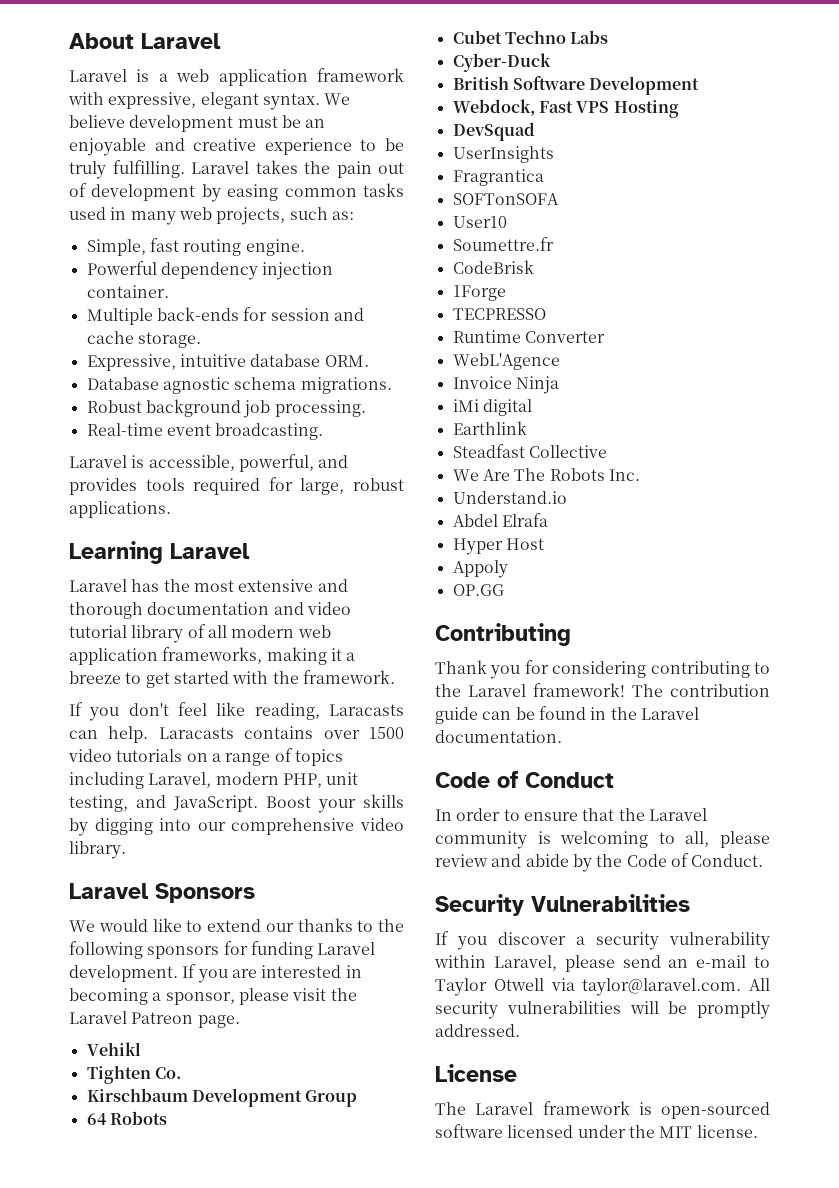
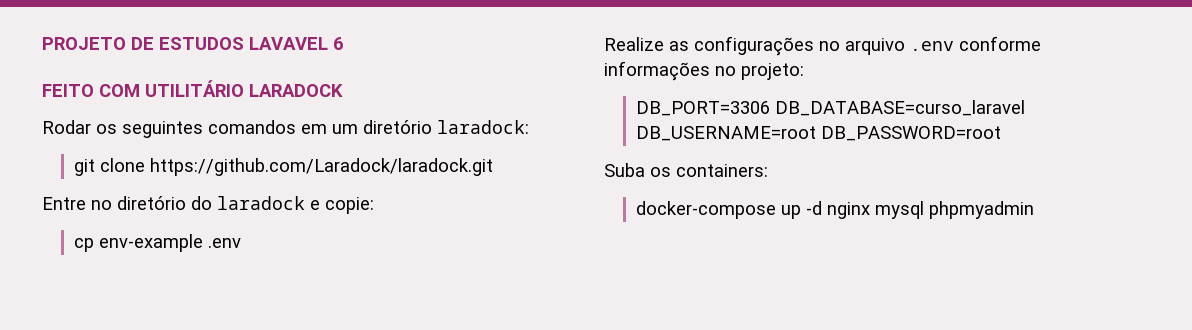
[69,33,221,49] [69,68,404,86] [68,92,351,110] [69,115,326,132] [69,138,405,156] [69,160,404,179] [69,183,405,202] [69,207,354,225] [86,238,305,256] [86,261,334,280] [86,285,169,298] [86,307,364,325] [86,331,201,348] [86,354,369,371] [86,377,392,394] [86,399,366,418] [86,423,324,440] [69,454,349,472] [69,477,404,495] [69,501,171,518] [69,541,250,564] [69,579,348,592] [69,602,351,619] [69,624,331,643] [69,647,356,665] [69,670,395,688] [69,702,405,721] [69,726,405,743] [68,748,343,766] [69,772,359,789] [69,794,404,813] [69,818,404,836] [69,841,126,859] [69,883,255,903] [69,918,404,932] [69,941,376,959] [69,964,362,983] [69,988,357,1005] [69,1011,240,1028] [86,1042,141,1056] [86,1065,181,1084] [86,1088,358,1107] [86,1111,167,1125] [452,30,609,44] [452,53,551,72] [452,76,700,95] [452,99,679,118] [452,122,535,141] [452,146,554,163] [452,169,544,186] [452,193,559,205] [452,216,507,228] [452,237,554,251] [452,260,534,274] [452,285,506,301] [452,308,546,320] [452,330,605,343] [452,353,560,370] [452,376,559,394] [452,399,532,416] [452,421,527,435] [452,444,607,458] [452,468,640,481] [452,491,567,504] [452,513,548,527] [452,538,544,555] [452,560,508,578] [452,584,504,596] [435,623,571,646] [435,660,770,679] [435,683,770,697] [435,706,699,724] [435,730,562,743] [435,771,614,788] [435,808,707,821] [435,831,770,849] [435,853,764,872] [435,894,690,916] [435,931,770,950] [434,955,770,972] [435,978,770,996] [435,1001,770,1019] [435,1024,520,1037] [435,1064,517,1082] [435,1101,770,1119] [435,1124,758,1138] About Laravel // Laravel is a web application framework with expressive, elegant syntax. We believe development must be an enjoyable and creative experience to be truly fulfilling. Laravel takes the pain out of development by easing common tasks used in many web projects, such as: // Simple, fast routing engine. // Powerful dependency injection container. // Multiple back-ends for session and cache storage. // Expressive, intuitive database ORM. // Database agnostic schema migrations. // Robust background job processing. // Real-time event broadcasting. // Laravel is accessible, powerful, and provides tools required for large, robust applications. // Learning Laravel // Laravel has the most extensive and thorough documentation and video tutorial library of all modern web application frameworks, making it a breeze to get started with the framework. // If you don't feel like reading, Laracasts can help. Laracasts contains over 1500 video tutorials on a range of topics including Laravel, modern PHP, unit testing, and JavaScript. Boost your skills by digging into our comprehensive video library. // Laravel Sponsors // We would like to extend our thanks to the following sponsors for funding Laravel development. If you are interested in becoming a sponsor, please visit the Laravel Patreon page. // Vehikl // Tighten Co. // Kirschbaum Development Group // 64 Robots // Cubet Techno Labs // Cyber-Duck // British Software Development // Webdock, Fast VPS Hosting // DevSquad // UserInsights // Fragrantica // SOFTonSOFA // User10 // Soumettre.fr // CodeBrisk // 1Forge // TECPRESSO // Runtime Converter // WebL'Agence // Invoice Ninja // iMi digital // Earthlink // Steadfast Collective // We Are The Robots Inc. // Understand.io // Abdel Elrafa // Hyper Host // Appoly // OP.GG // Contributing // Thank you for considering contributing to the Laravel framework! The contribution guide can be found in the Laravel documentation. // Code of Conduct // In order to ensure that the Laravel community is welcoming to all, please review and abide by the Code of Conduct. // Security Vulnerabilities // If you discover a security vulnerability within Laravel, please send an e-mail to Taylor Otwell via taylor@laravel.com. All security vulnerabilities will be promptly addressed. // License // The Laravel framework is open-sourced software licensed under the MIT license. -> [42,37,344,50] [42,80,343,97] [42,120,529,138] [74,158,494,176] [42,196,374,214] [74,234,242,252] [604,36,1041,56] [604,61,804,81] [636,100,1026,116] [636,126,1002,141] [604,163,768,177] [636,201,1035,219] PROJETO DE ESTUDOS LAVAVEL 6 // FEITO COM UTILITÁRIO LARADOCK // Rodar os seguintes comandos em um diretório laradock: // git clone https://github.com/Laradock/laradock.git // Entre no diretório do laradock e copie: // cp env-example .env // Realize as configurações no arquivo .env conforme informações no projeto: // DB_PORT=3306 DB_DATABASE=curso_laravel DB_USERNAME=root DB_PASSWORD=root // Suba os containers: // docker-compose up -d nginx mysql phpmyadmin

